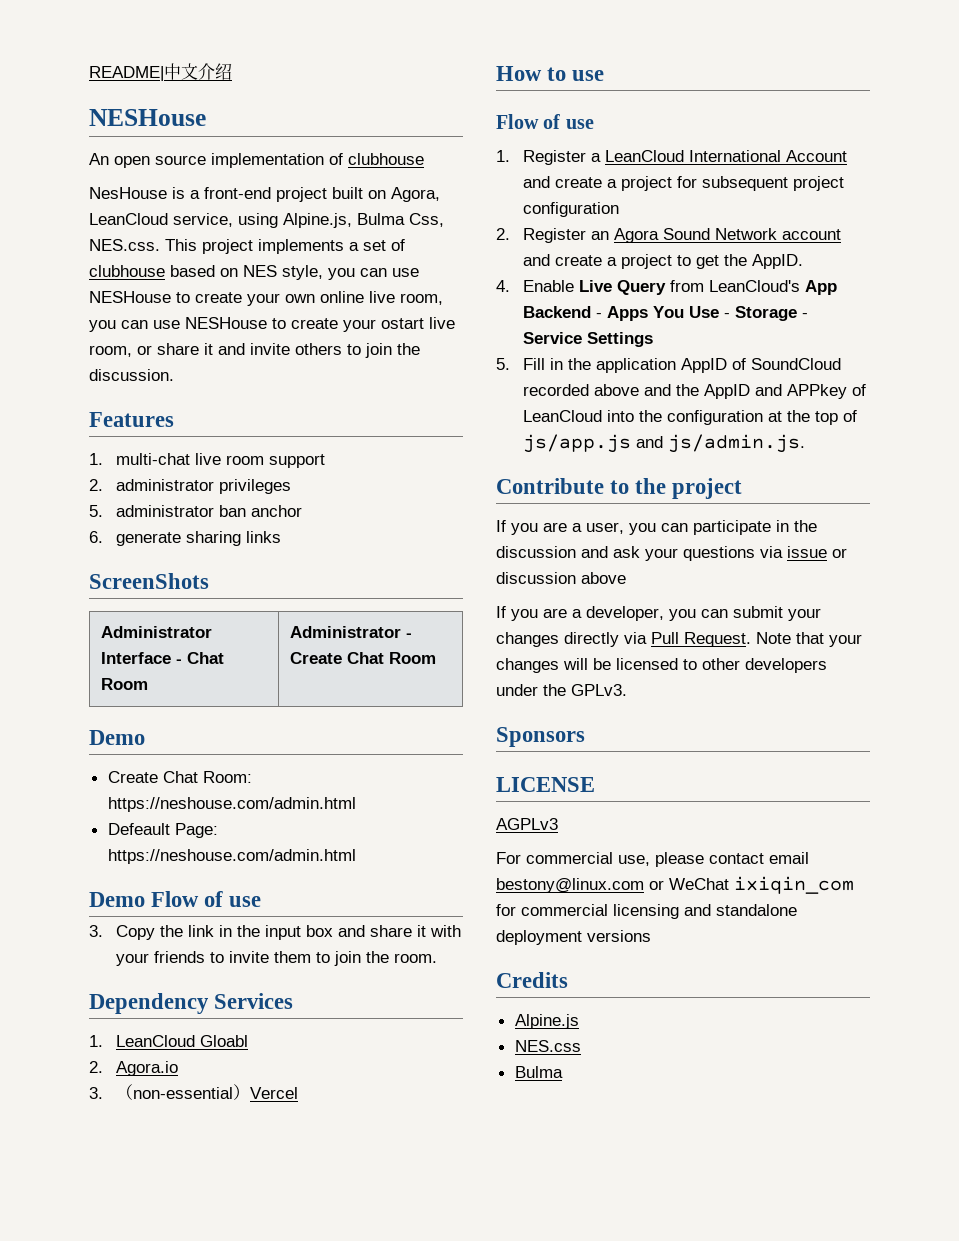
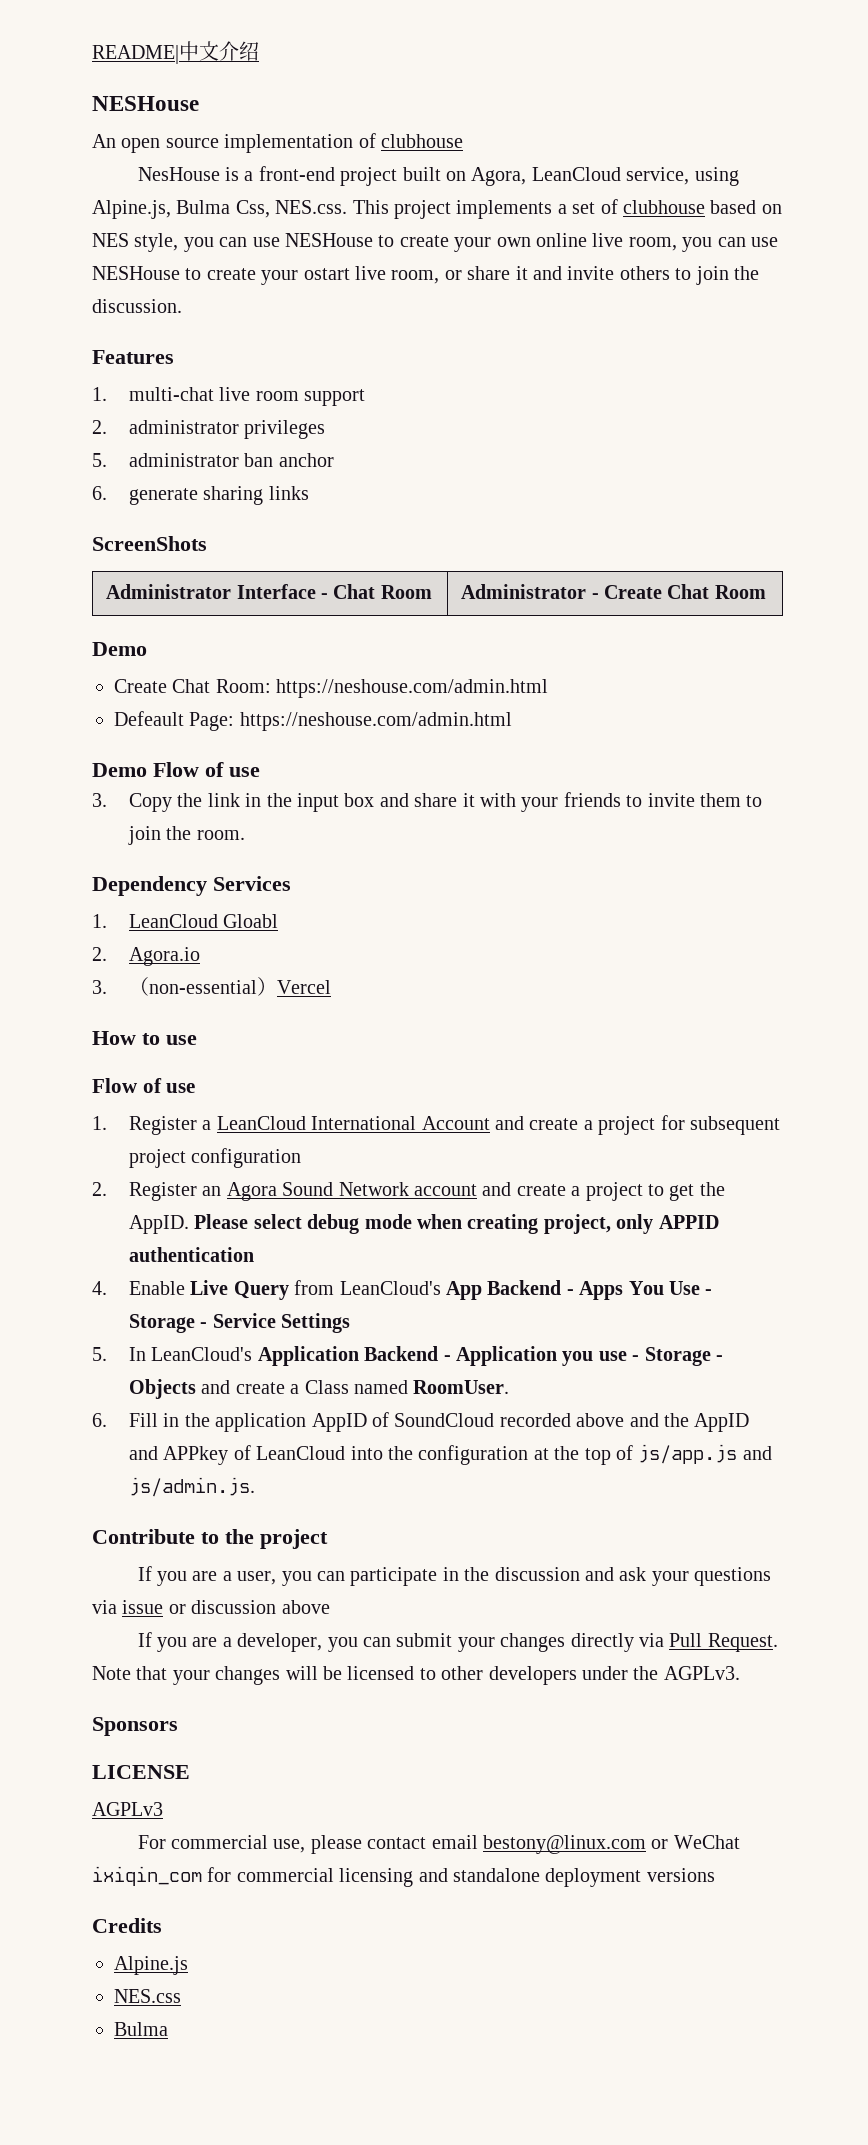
(803, 261) none -> [194,1214,719,1234] [128,1247,254,1262] Please select debug mode when creating project, only APPID authentication
(510, 364) none -> [128,1346,723,1366] [128,1379,510,1399] [92,1413,107,1427] In LeanCloud's Application Backend - Application you use - Storage - Objects and create a Class named RoomUser. // 6.
[571,684,627,696] GPLv3. -> [663,1666,740,1680] AGPLv3.

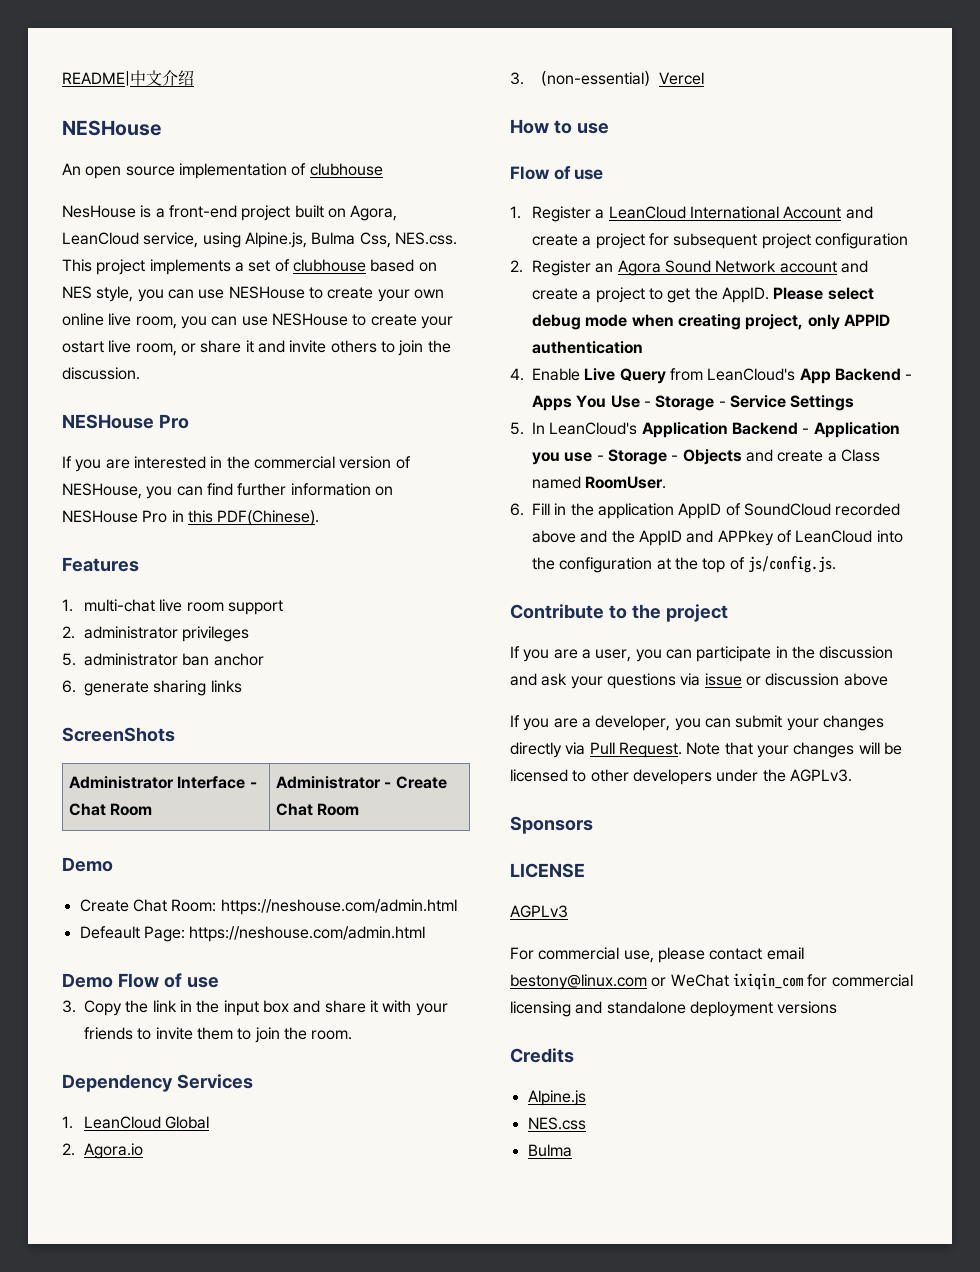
(182, 306) none -> [62,414,189,429] [62,456,411,472] [62,483,393,499] [62,510,320,526] // NESHouse Pro // If you are interested in the commercial version of NESHouse, you can find further information on NESHouse Pro in this PDF(Chinese).
[223,914,279,928] Gloabl -> [165,1116,210,1129] Global
[638,1444,772,1464] [128,1477,255,1497] js/app.js and js/admin.js. -> [747,556,836,573] js/config.js.

